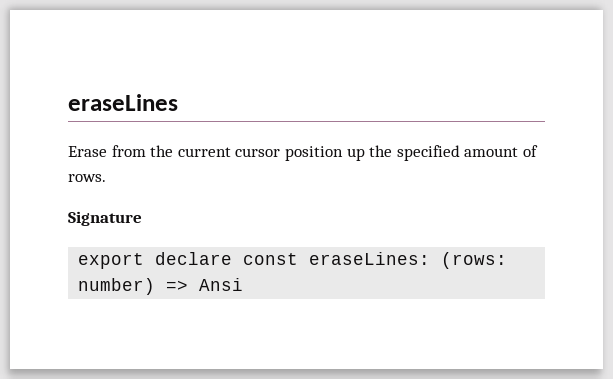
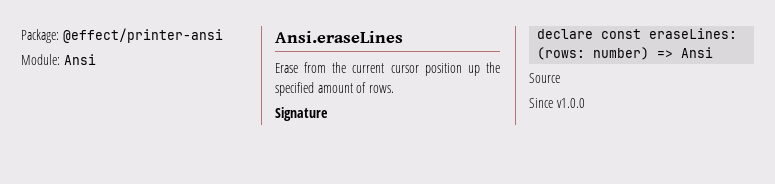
[68,94,178,111] eraseLines -> [21,28,223,43] [21,54,96,65] [275,31,403,43] Package: @effect/printer-ansi // Module: Ansi // Ansi.eraseLines
[78,253,145,269] export -> (328, 114) none
(244, 284) none -> [529,73,560,83] [529,98,585,108] // Source // Since v1.0.0

